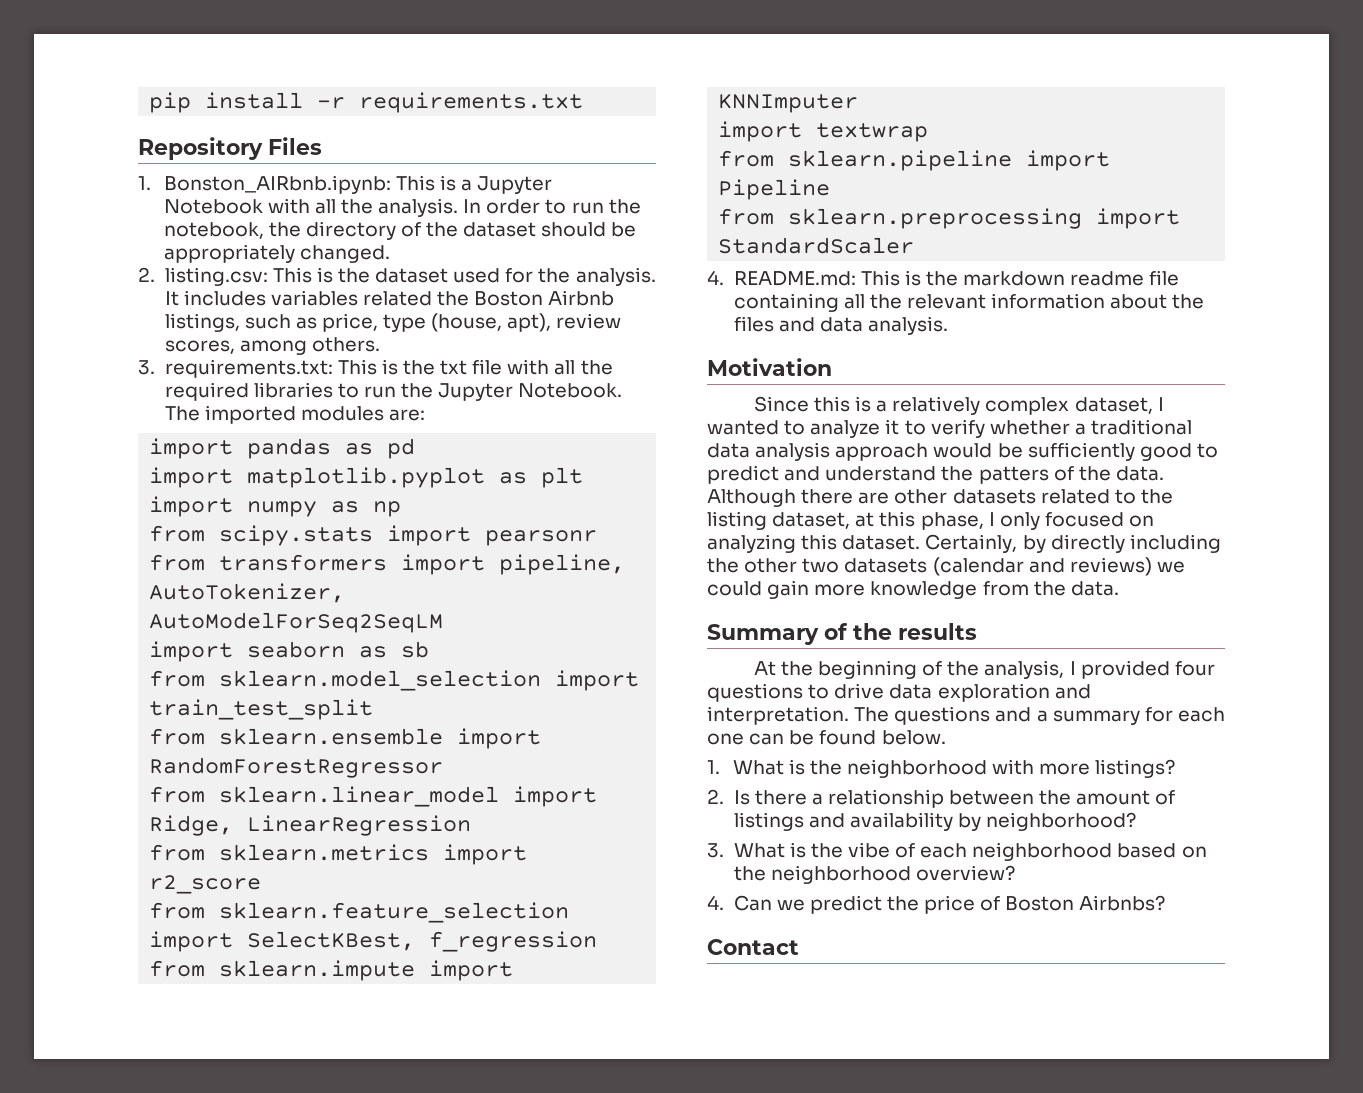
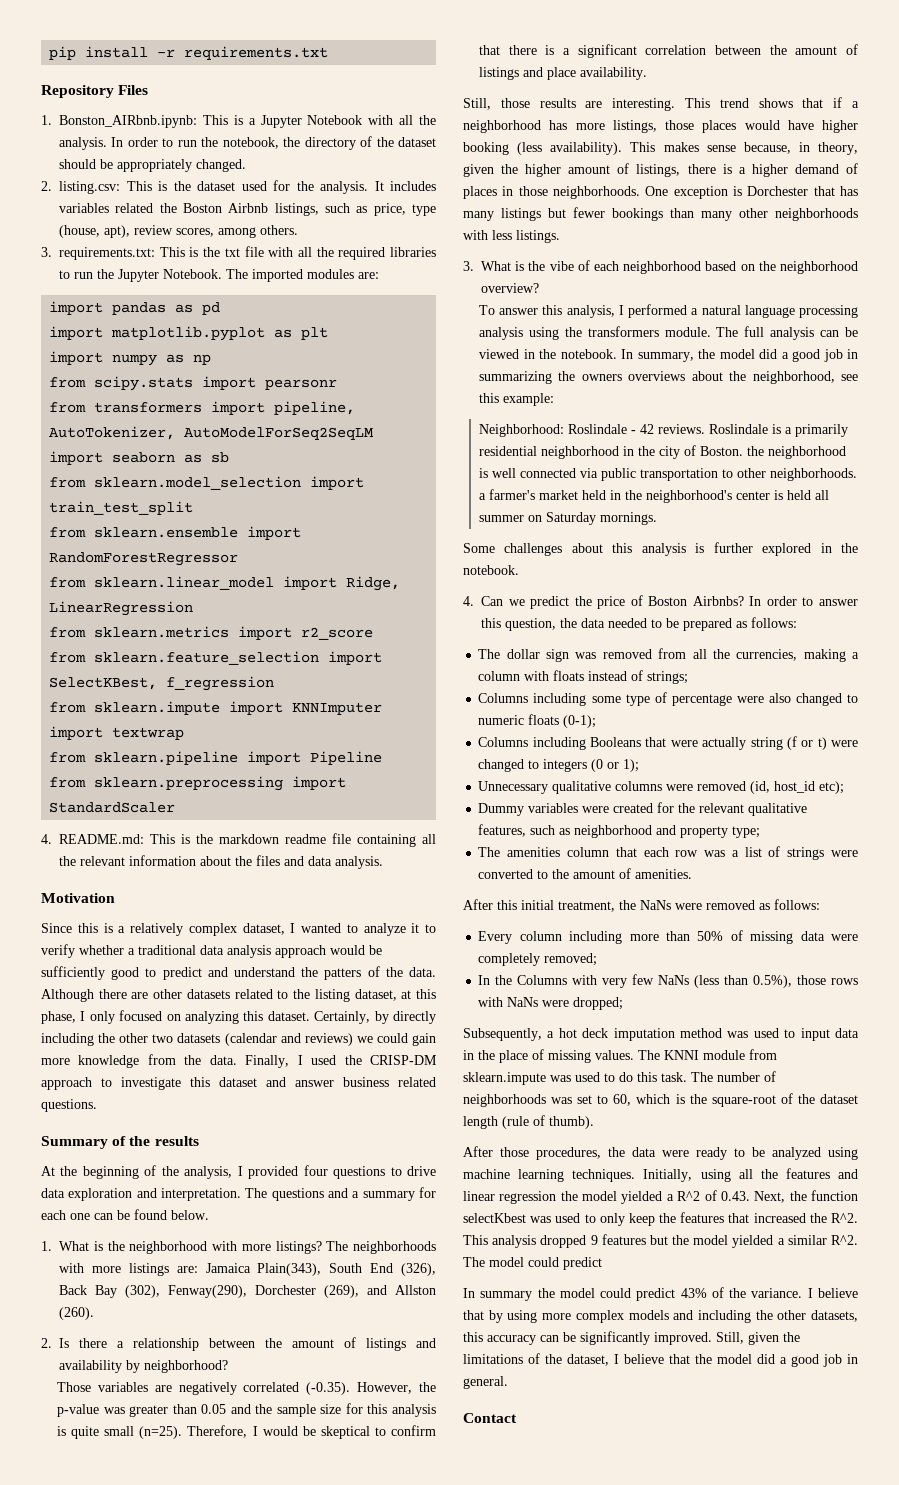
(1119, 588) none -> [245,1055,438,1068] [41,1077,436,1090] [41,1099,97,1112] Finally, I used the CRISP-DM approach to investigate this dataset and answer business related questions.
(1176, 768) none -> [326,1241,436,1254] [59,1263,436,1276] [59,1285,436,1298] [59,1307,94,1320] The neighborhoods with more listings are: Jamaica Plain(343), South End (326), Back Bay (302), Fenway(290), Dorchester (269), and Allston (260).
(1137, 821) none -> [57,1382,436,1395] [57,1403,436,1417] [57,1425,437,1439] [479,44,858,58] [479,67,648,80] [463,97,859,111] [463,120,858,133] [463,142,858,155] [463,163,858,177] [463,186,858,199] [463,207,858,221] [463,230,560,243] // Those variables are negatively correlated (-0.35). However, the p-value was greater than 0.05 and the sample size for this analysis is quite small (n=25). Therefore, I would be skeptical to confirm that there is a significant correlation between the amount of listings and place availability. // Still, those results are interesting. This trend shows that if a neighborhood has more listings, those places would have higher booking (less availability). This makes sense because, in theory, given the higher amount of listings, there is a higher demand of places in those neighborhoods. One exception is Dorchester that has many listings but fewer bookings than many other neighborhoods with less listings.
(1015, 873) none -> [479,304,858,318] [479,326,858,340] [479,349,858,362] [479,371,858,384] [479,393,555,406] [479,424,849,437] [479,445,847,459] [479,468,858,481] [479,489,830,503] [479,512,658,525] [463,542,859,556] [463,565,519,575] // To answer this analysis, I performed a natural language processing analysis using the transformers module. The full analysis can be viewed in the notebook. In summary, the model did a good job in summarizing the owners overviews about the neighborhood, see this example: // Neighborhood: Roslindale - 42 reviews. Roslindale is a primarily residential neighborhood in the city of Boston. the neighborhood is well connected via public transportation to other neighborhoods. a farmer's market held in the neighborhood's center is held all summer on Saturday mornings. // Some challenges about this analysis is further explored in the notebook.
(1166, 903) none -> [749,596,858,606] [481,617,797,631] [478,648,860,662] [478,670,689,684] [478,692,858,706] [478,714,597,728] [478,736,859,750] [478,759,640,772] [478,781,845,794] [478,802,808,816] [478,824,761,838] [478,846,859,860] [478,868,693,879] [463,899,820,912] [478,930,858,944] [478,953,598,966] [478,974,858,988] [478,997,624,1010] [463,1028,859,1041] [463,1049,777,1063] [463,1071,776,1085] [463,1093,858,1107] [463,1115,594,1129] [463,1146,858,1160] [463,1168,858,1182] [463,1190,858,1204] [463,1212,858,1226] [463,1234,858,1248] [463,1257,602,1270] [463,1287,858,1301] [463,1310,858,1323] [463,1331,800,1345] [463,1353,858,1367] [463,1376,508,1389] In order to answer this question, the data needed to be prepared as follows: // The dollar sign was removed from all the currencies, making a column with floats instead of strings; // Columns including some type of percentage were also changed to numeric floats (0-1); // Columns including Booleans that were actually string (f or t) were changed to integers (0 or 1); // Unnecessary qualitative columns were removed (id, host_id etc); // Dummy variables were created for the relevant qualitative features, such as neighborhood and property type; // The amenities column that each row was a list of strings were converted to the amount of amenities. // After this initial treatment, the NaNs were removed as follows: // Every column including more than 50% of missing data were completely removed; // In the Columns with very few NaNs (less than 0.5%), those rows with NaNs were dropped; // Subsequently, a hot deck imputation method was used to input data in the place of missing values. The KNNI module from sklearn.impute was used to do this task. The number of neighborhoods was set to 60, which is the square-root of the dataset length (rule of thumb). // After those procedures, the data were ready to be analyzed using machine learning techniques. Initially, using all the features and linear regression the model yielded a R^2 of 0.43. Next, the function selectKbest was used to only keep the features that increased the R^2. This analysis dropped 9 features but the model yielded a similar R^2. The model could predict // In summary the model could predict 43% of the variance. I believe that by using more complex models and including the other datasets, this accuracy can be significantly improved. Still, given the limitations of the dataset, I believe that the model did a good job in general.

